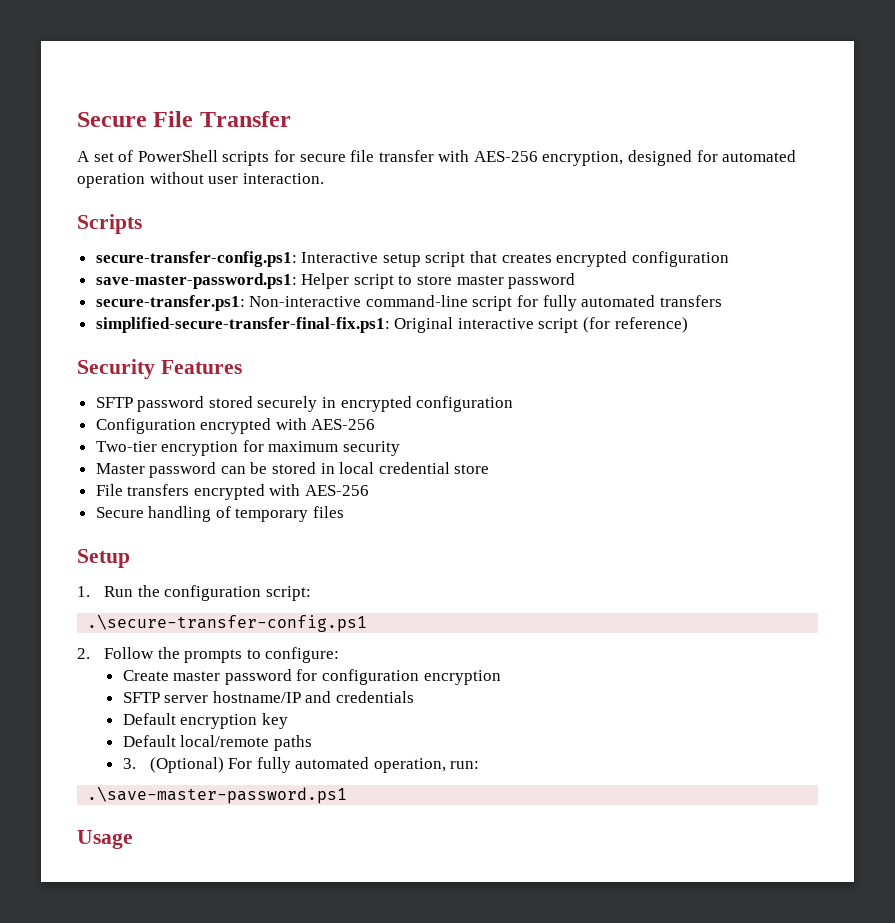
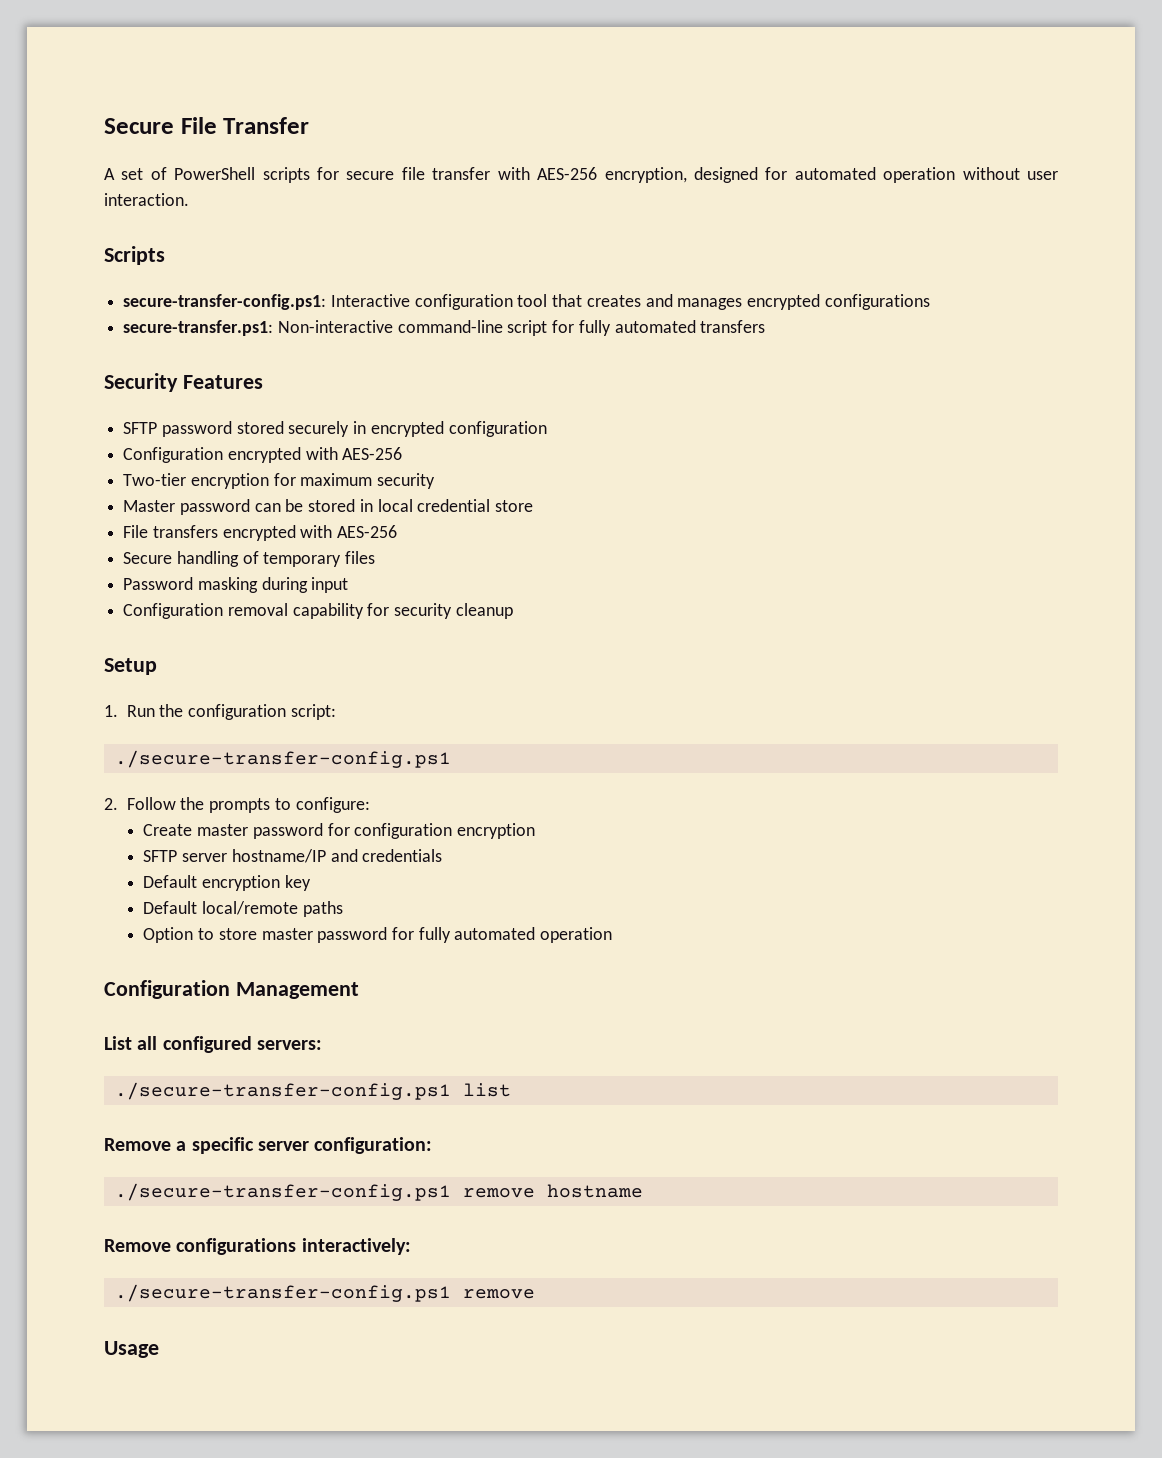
[382,251,729,267] [95,273,576,289] setup script that creates encrypted configuration // save-master-password.ps1: Helper script to store master password -> [414,294,930,310] configuration tool that creates and manages encrypted configurations
[95,317,688,333] // simplified-secure-transfer-final-fix.ps1: Original interactive script (for reference) -> (766, 326) none
(345, 512) none -> [123,577,349,593] [123,603,513,619] // Password masking during input // Configuration removal capability for security cleanup
[87,614,368,632] .\secure-transfer-config.ps1 -> [114,750,451,768] ./secure-transfer-config.ps1
[122,757,480,773] [87,786,348,804] 3. (Optional) For fully automated operation, run: // .\save-master-password.ps1 -> [143,927,613,943] [104,980,359,999] [104,1036,322,1053] [114,1082,511,1100] [104,1137,433,1154] [114,1183,643,1201] [104,1238,411,1255] [114,1284,535,1302] Option to store master password for fully automated operation // Configuration Management // List all configured servers: // ./secure-transfer-config.ps1 list // Remove a specific server configuration: // ./secure-transfer-config.ps1 remove hostname // Remove configurations interactively: // ./secure-transfer-config.ps1 remove

